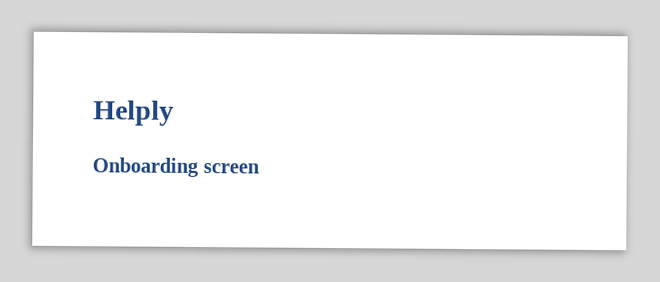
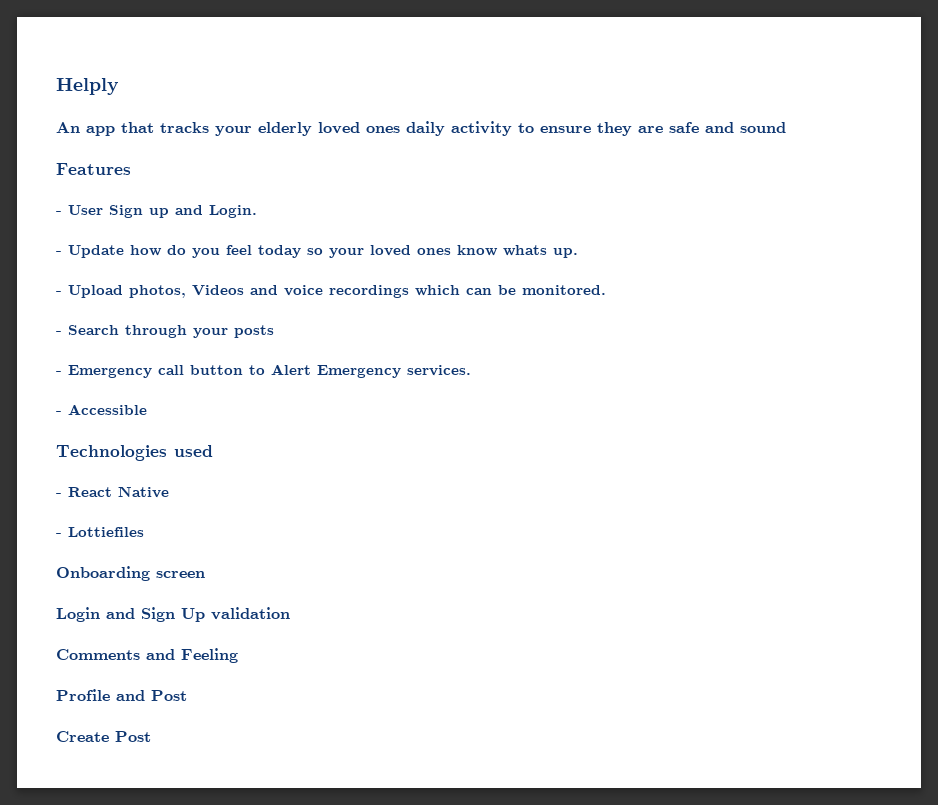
[92,157,260,178] Onboarding screen -> [56,121,786,136] [56,163,131,175] [56,205,257,218] [56,245,578,258] [56,285,606,298] [56,325,274,338] [56,364,471,378] [56,404,147,415] [56,445,213,461] [56,486,169,498] [56,527,144,537] [56,566,205,581] [56,607,290,622] [56,648,238,663] [56,689,187,701] [56,731,151,742] An app that tracks your elderly loved ones daily activity to ensure they are safe and sound // Features // - User Sign up and Login. // - Update how do you feel today so your loved ones know whats up. // - Upload photos, Videos and voice recordings which can be monitored. // - Search through your posts // - Emergency call button to Alert Emergency services. // - Accessible // Technologies used // - React Native // - Lottiefiles // Onboarding screen // Login and Sign Up validation // Comments and Feeling // Profile and Post // Create Post

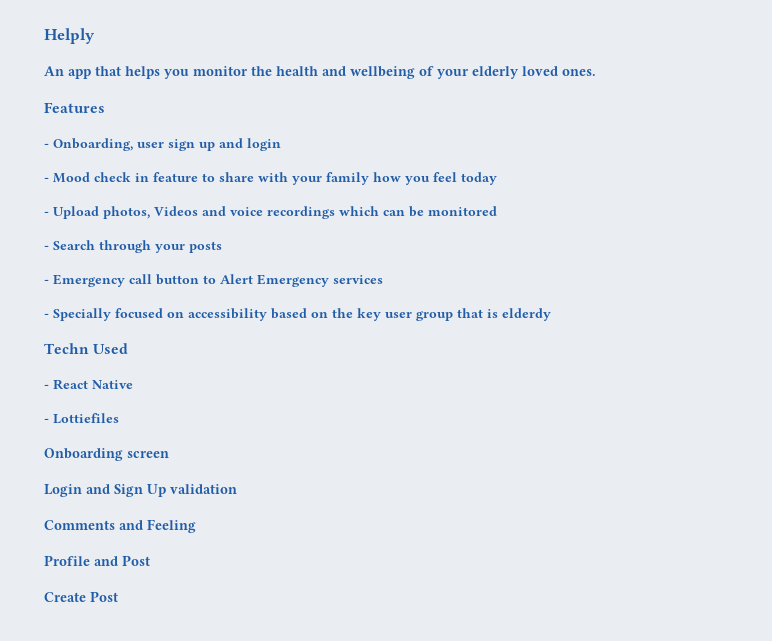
[160,121,786,136] tracks your elderly loved ones daily activity to ensure they are safe and sound -> [125,66,596,79] helps you monitor the health and wellbeing of your elderly loved ones.
[68,205,143,218] User Sign -> [53,138,195,151] Onboarding, user sign
[209,205,257,218] [56,245,578,258] Login. // - Update how do you feel today so your loved ones know whats up. -> [247,138,281,151] [44,172,497,185] login // - Mood check in feature to share with your family how you feel today
[522,285,606,295] monitored. -> [428,206,497,216] monitored
[407,365,471,376] [56,404,147,415] [56,445,213,461] services. // - Accessible // Technologies used -> [333,275,383,284] [44,308,551,321] [44,343,129,354] services // - Specially focused on accessibility based on the key user group that is elderdy // Techn Used

